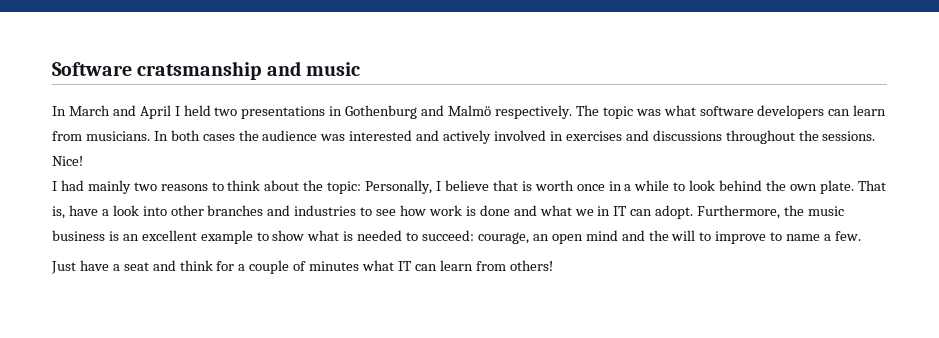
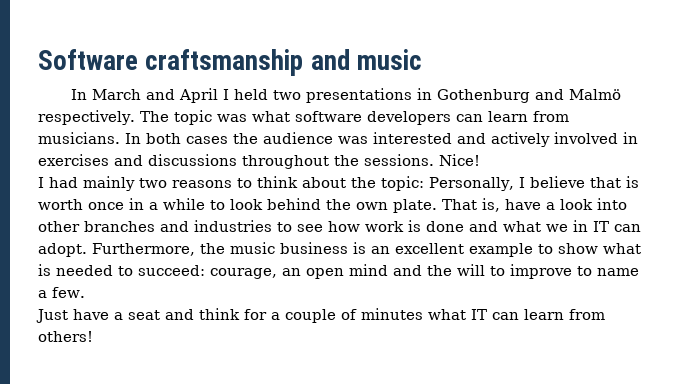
[137,61,262,80] cratsmanship -> [145,49,304,76] craftsmanship

